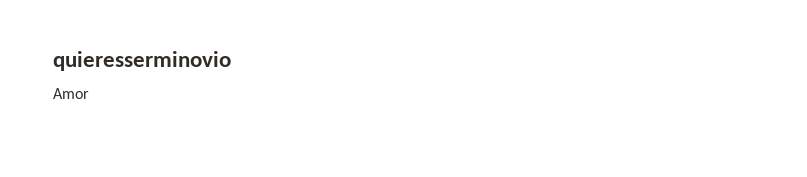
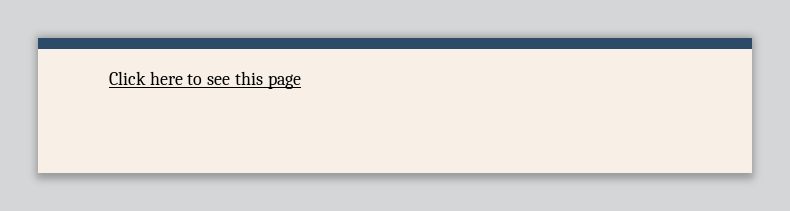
[53,51,231,71] [53,88,89,99] quieresserminovio // Amor -> [109,71,301,89] Click here to see this page

